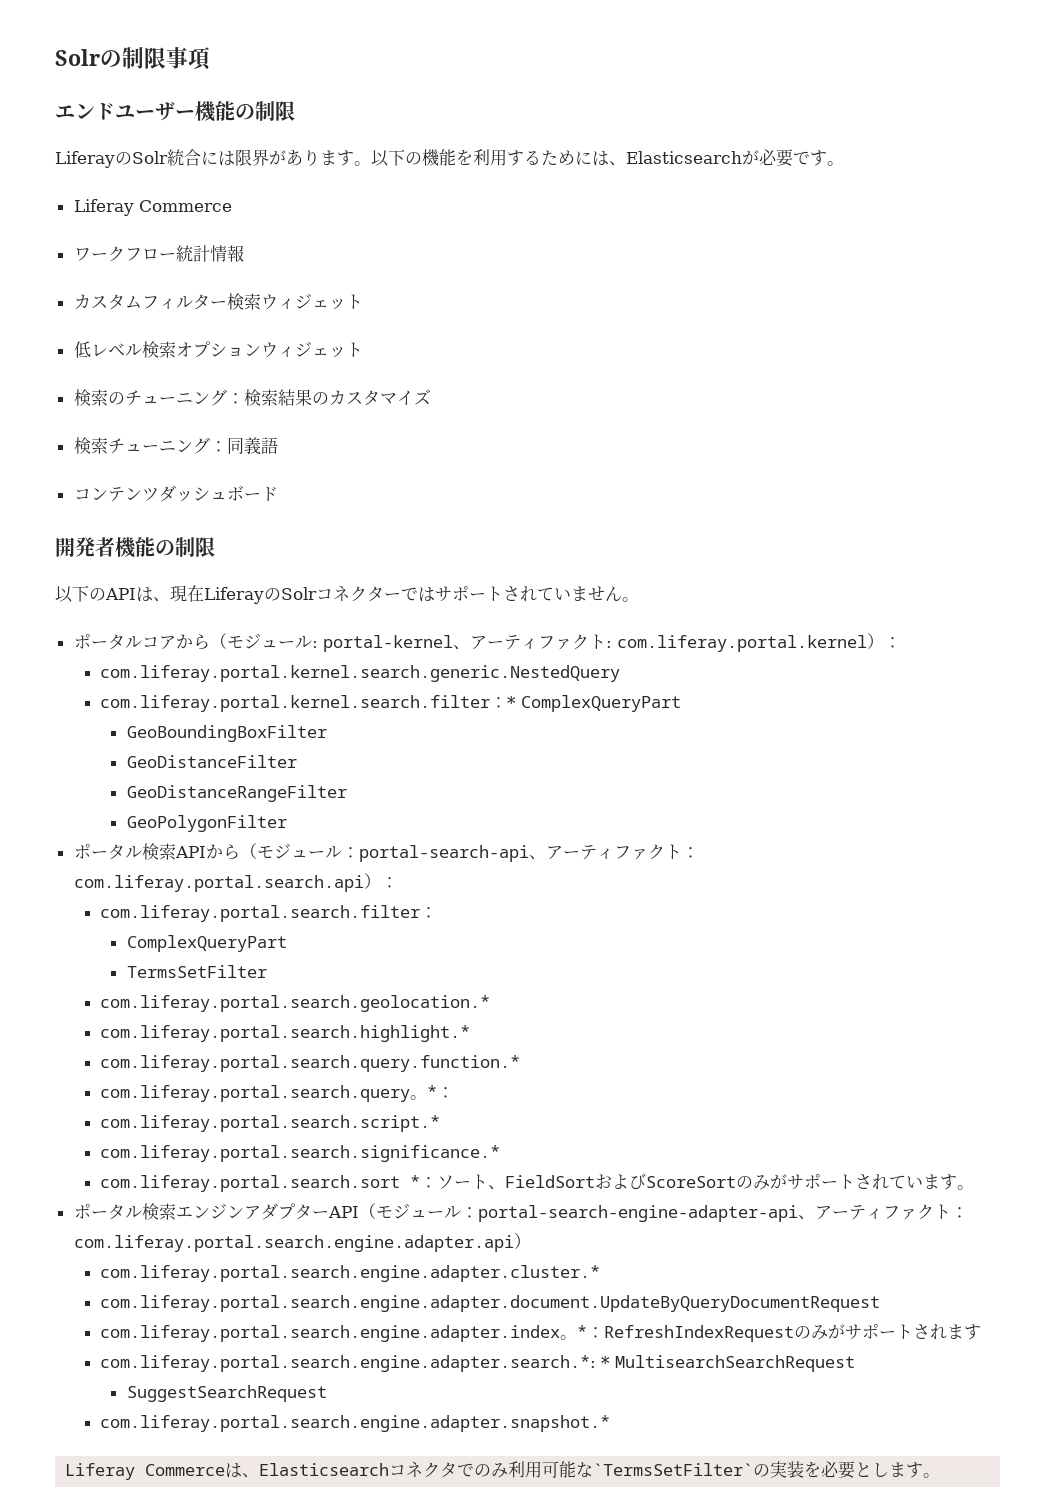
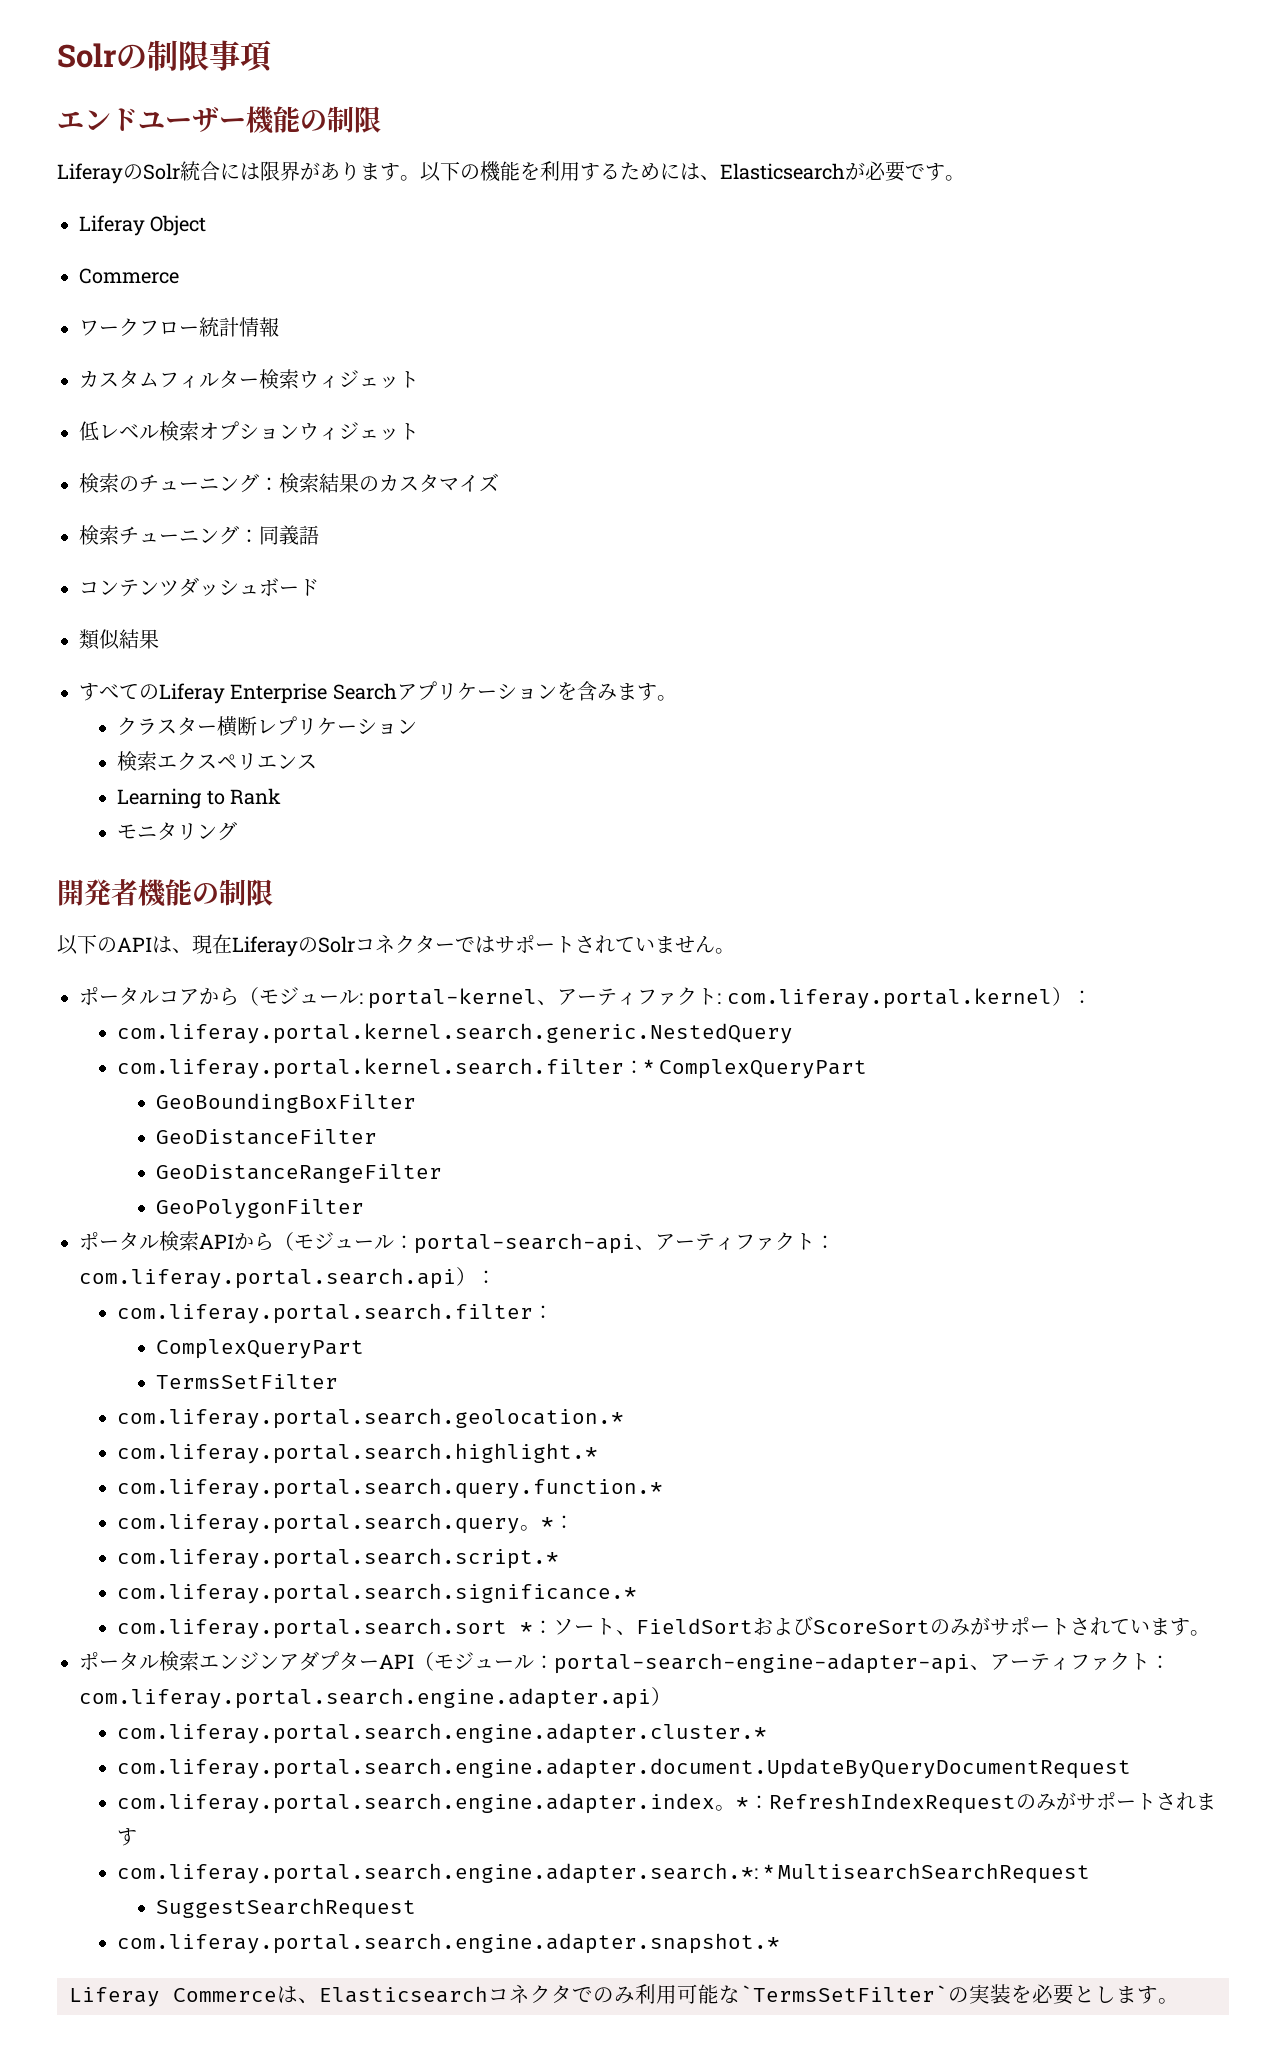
(134, 207) none -> [150,215,207,236] Object //
(278, 494) none -> [79,629,159,650] [79,681,677,704] [117,716,418,737] [117,751,318,771] [117,788,282,809] [117,821,238,841] // 類似結果 // すべてのLiferay Enterprise Searchアプリケーションを含みます。 // クラスター横断レプリケーション // 検索エクスペリエンス // Learning to Rank // モニタリング

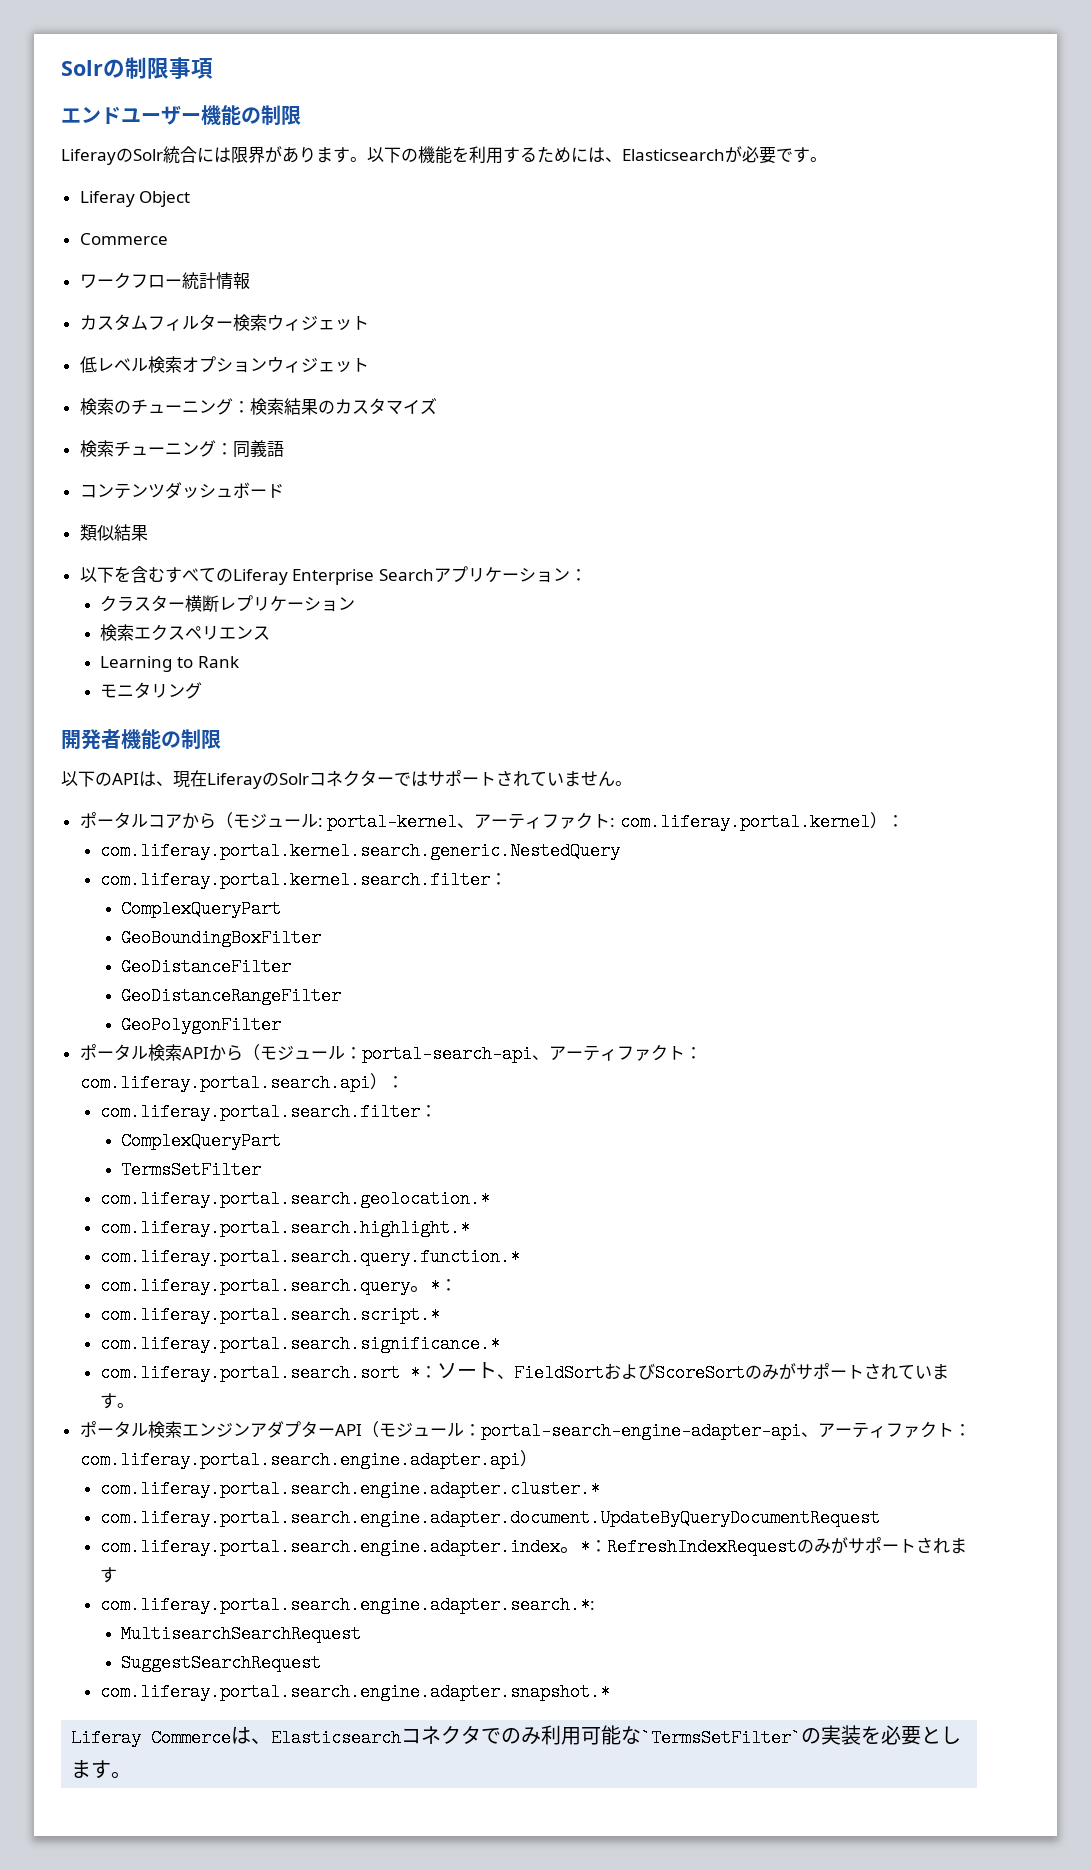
(159, 639) none -> [79,566,165,583] 以下を含む
[556,681,677,701] を含みます。 -> [569,569,587,581] ：
[644,1059,654,1074] * -> (508, 879) //
[763,1864,773,1879] * -> (596, 1605) //

